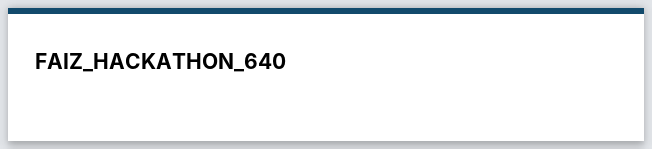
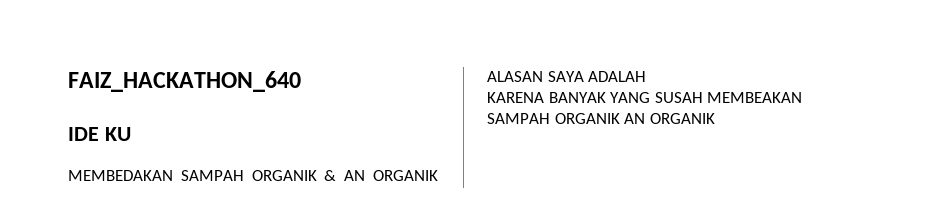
(286, 62) none -> [68,127,131,141] [68,170,439,181] [487,71,647,82] [487,92,803,103] [487,113,715,124] // IDE KU // MEMBEDAKAN SAMPAH ORGANIK & AN ORGANIK ALASAN SAYA ADALAH // KARENA BANYAK YANG SUSAH MEMBEAKAN SAMPAH ORGANIK AN ORGANIK

